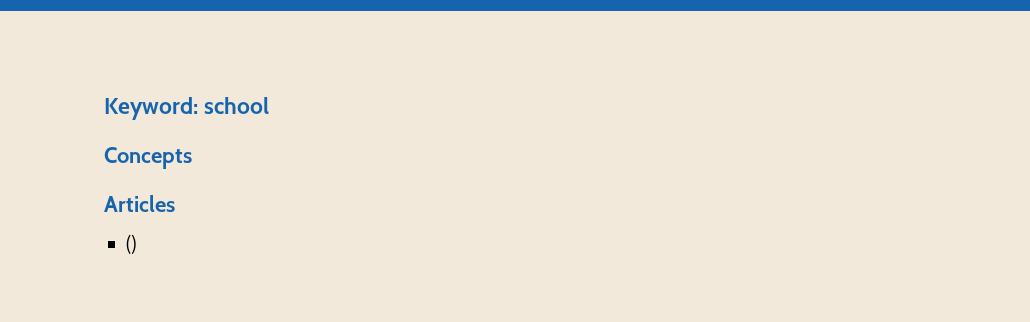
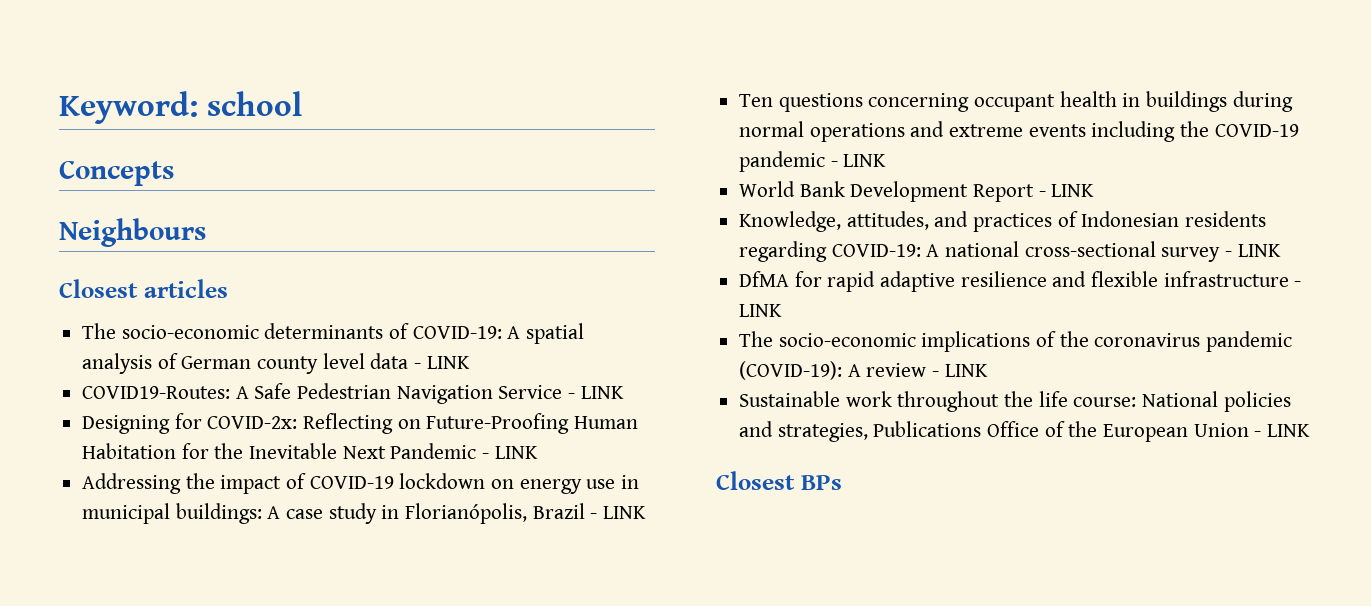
[104,195,175,212] [124,234,137,254] Articles // () -> [59,218,206,247] [59,279,228,298] [82,323,585,344] [82,353,470,374] [82,383,624,404] [82,413,639,434] [82,443,538,459] [82,473,640,494] [82,503,647,524] [739,91,1293,112] [739,121,1299,142] [739,151,887,172] [739,181,1095,202] [739,211,1267,232] [739,241,1281,262] [739,271,1302,292] [739,304,783,317] [739,331,1293,352] [739,361,988,380] [739,391,1291,412] [739,421,1311,442] [716,471,842,490] Neighbours // Closest articles // The socio-economic determinants of COVID-19: A spatial analysis of German county level data - LINK // COVID19-Routes: A Safe Pedestrian Navigation Service - LINK // Designing for COVID-2x: Reflecting on Future-Proofing Human Habitation for the Inevitable Next Pandemic - LINK // Addressing the impact of COVID-19 lockdown on energy use in municipal buildings: A case study in Florianópolis, Brazil - LINK // Ten questions concerning occupant health in buildings during normal operations and extreme events including the COVID-19 pandemic - LINK // World Bank Development Report - LINK // Knowledge, attitudes, and practices of Indonesian residents regarding COVID-19: A national cross-sectional survey - LINK // DfMA for rapid adaptive resilience and flexible infrastructure - LINK // The socio-economic implications of the coronavirus pandemic (COVID-19): A review - LINK // Sustainable work throughout the life course: National policies and strategies, Publications Office of the European Union - LINK // Closest BPs

